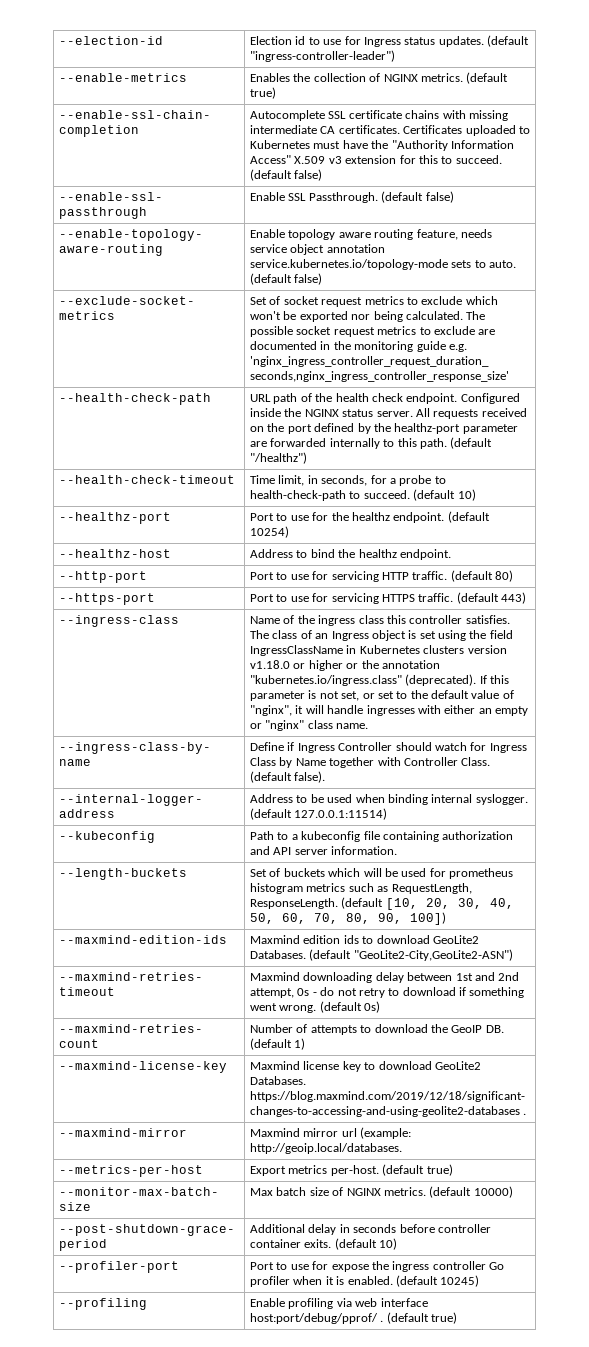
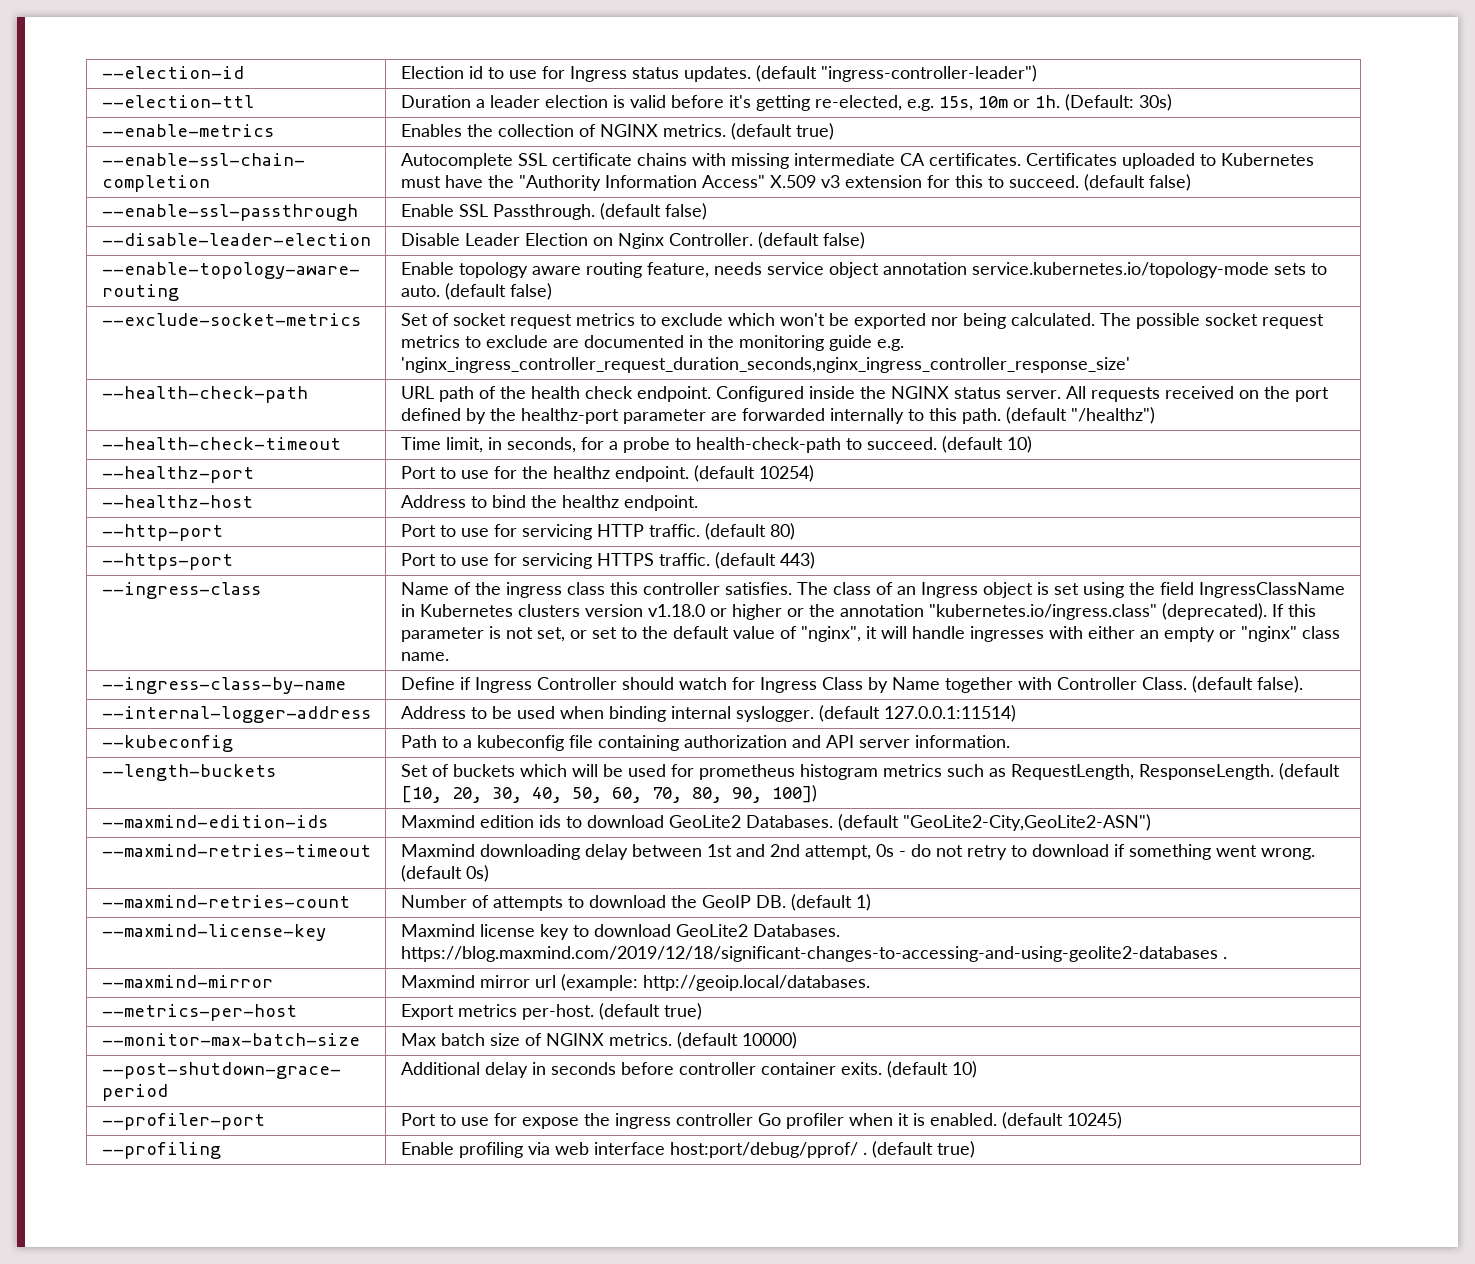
(396, 56) none -> [101,95,254,108] [400,94,1172,111] // --election-ttl | Duration a leader election is valid before it's getting re-elected, e.g. 15s, 10m or 1h. (Default: 30s)
(454, 197) none -> [101,233,371,246] [400,232,865,249] // --disable-leader-election | Disable Leader Election on Nginx Controller. (default false)

